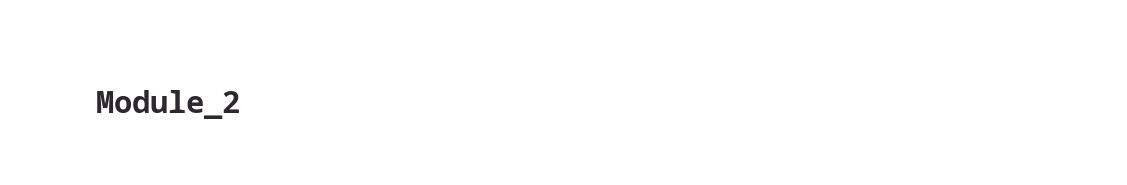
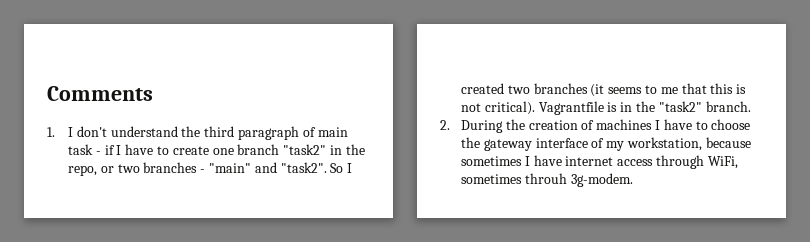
[96,90,240,119] Module_2 -> [47,86,153,101] [47,126,348,140] [68,144,365,155] [68,162,353,176] [461,83,747,97] [461,101,751,115] [440,119,751,133] [461,137,751,151] [461,155,738,169] [461,173,633,187] Comments // 1. I don't understand the third paragraph of main task - if I have to create one branch "task2" in the repo, or two branches - "main" and "task2". So I created two branches (it seems to me that this is not critical). Vagrantfile is in the "task2" branch. // 2. During the creation of machines I have to choose the gateway interface of my workstation, because sometimes I have internet access through WiFi, sometimes throuh 3g-modem.

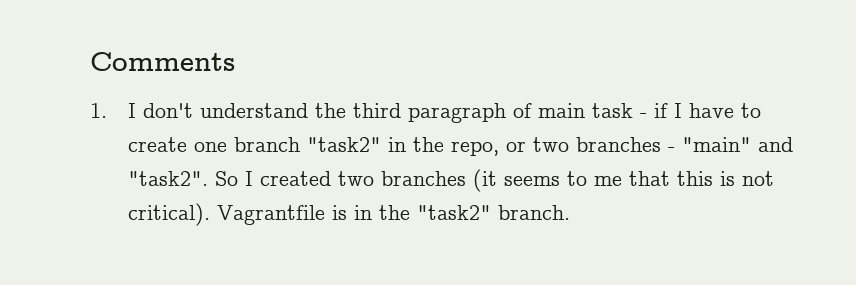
[440,119,751,133] [461,137,751,151] [461,155,738,169] [461,173,633,187] // 2. During the creation of machines I have to choose the gateway interface of my workstation, because sometimes I have internet access through WiFi, sometimes throuh 3g-modem. -> (571, 212) none

